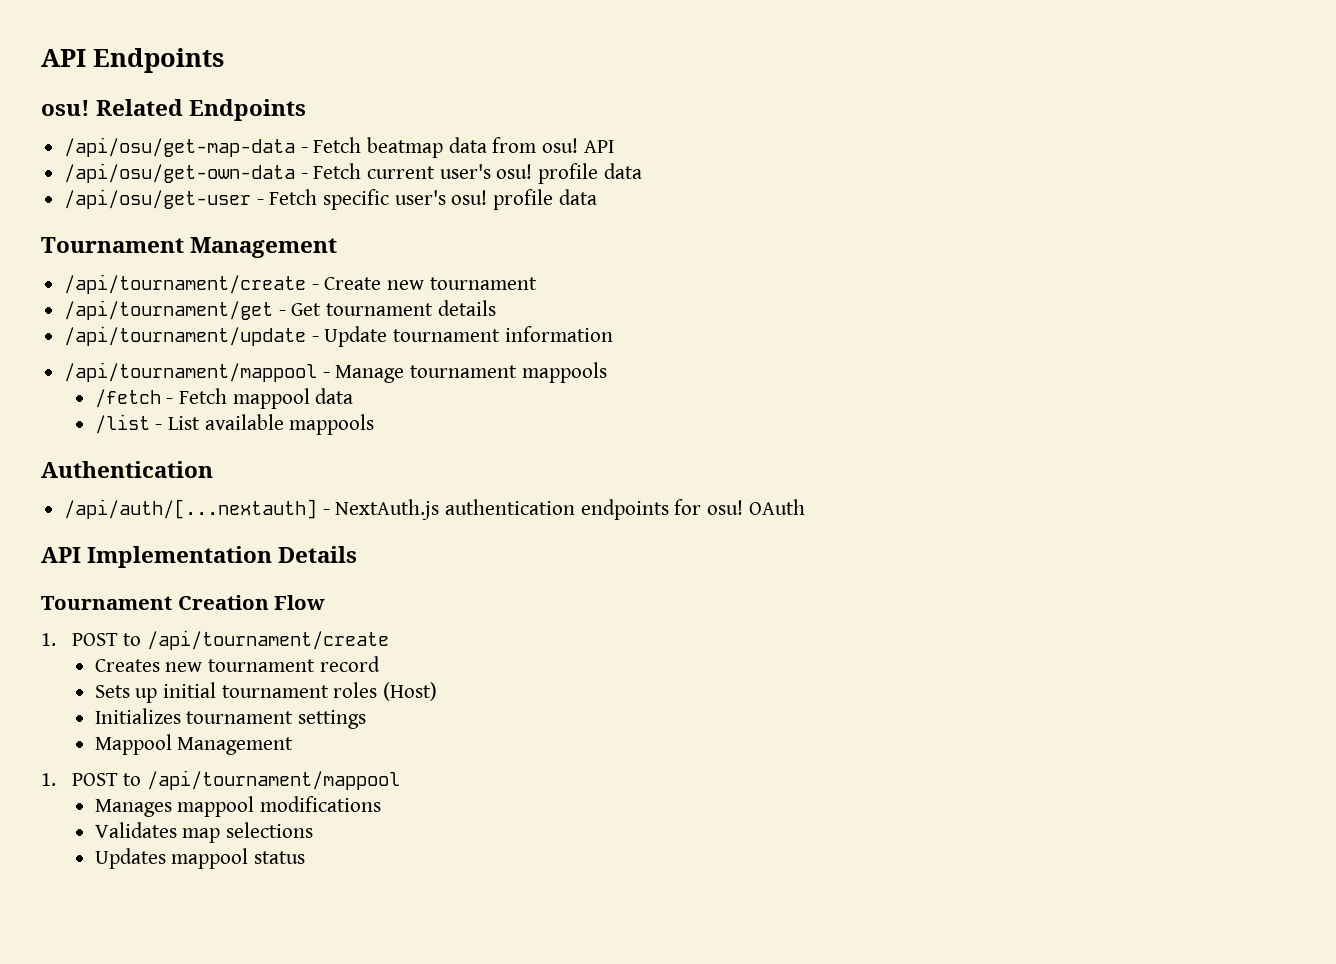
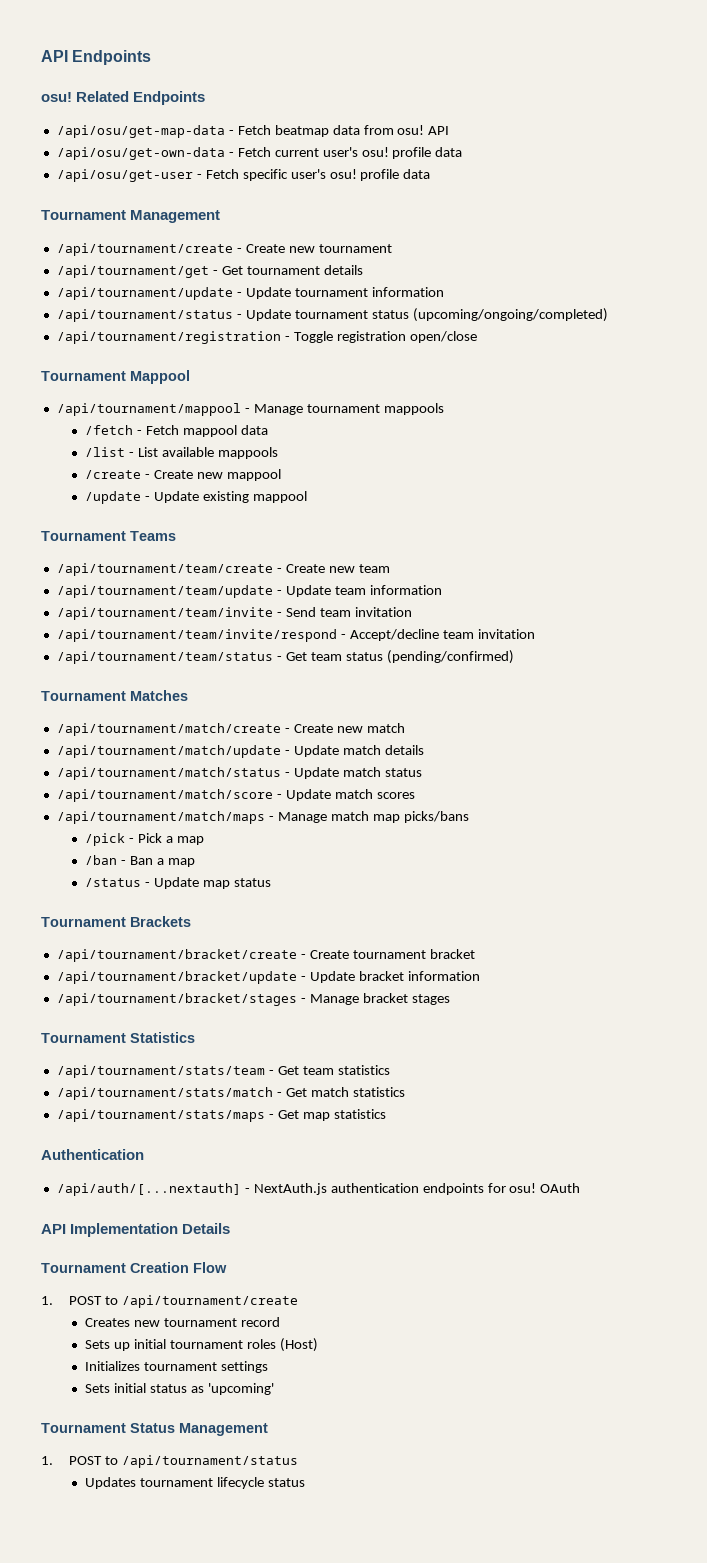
(613, 334) none -> [56,308,608,322] [56,331,477,344] [41,370,190,384] // /api/tournament/status - Update tournament status (upcoming/ongoing/completed) // /api/tournament/registration - Toggle registration open/close // Tournament Mappool
(375, 424) none -> [85,469,281,481] [85,491,307,504] [41,531,176,541] [56,563,390,576] [56,585,442,598] [56,607,412,620] [56,629,535,642] [56,650,514,664] [41,690,188,701] [56,723,405,736] [56,745,424,758] [56,767,422,780] [56,789,415,802] [56,811,469,824] [85,833,204,846] [85,855,195,867] [85,877,271,889] [41,916,191,927] [56,949,475,962] [56,971,480,984] [56,993,450,1006] [41,1032,195,1043] [56,1065,390,1078] [56,1087,405,1100] [56,1109,386,1122] // /create - Create new mappool // /update - Update existing mappool // Tournament Teams // /api/tournament/team/create - Create new team // /api/tournament/team/update - Update team information // /api/tournament/team/invite - Send team invitation // /api/tournament/team/invite/respond - Accept/decline team invitation // /api/tournament/team/status - Get team status (pending/confirmed) // Tournament Matches // /api/tournament/match/create - Create new match // /api/tournament/match/update - Update match details // /api/tournament/match/status - Update match status // /api/tournament/match/score - Update match scores // /api/tournament/match/maps - Manage match map picks/bans // /pick - Pick a map // /ban - Ban a map // /status - Update map status // Tournament Brackets // /api/tournament/bracket/create - Create tournament bracket // /api/tournament/bracket/update - Update bracket information // /api/tournament/bracket/stages - Manage bracket stages // Tournament Statistics // /api/tournament/stats/team - Get team statistics // /api/tournament/stats/match - Get match statistics // /api/tournament/stats/maps - Get map statistics
[94,734,294,755] [41,770,400,790] [94,796,382,817] [94,822,314,843] Mappool Management // 1. POST to /api/tournament/mappool // Manages mappool modifications // Validates map selections -> [85,1383,274,1395] [41,1423,268,1436] [41,1455,298,1468] Sets initial status as 'upcoming' // Tournament Status Management // 1. POST to /api/tournament/status
[171,848,249,869] mappool -> [139,1477,264,1489] tournament lifecycle

